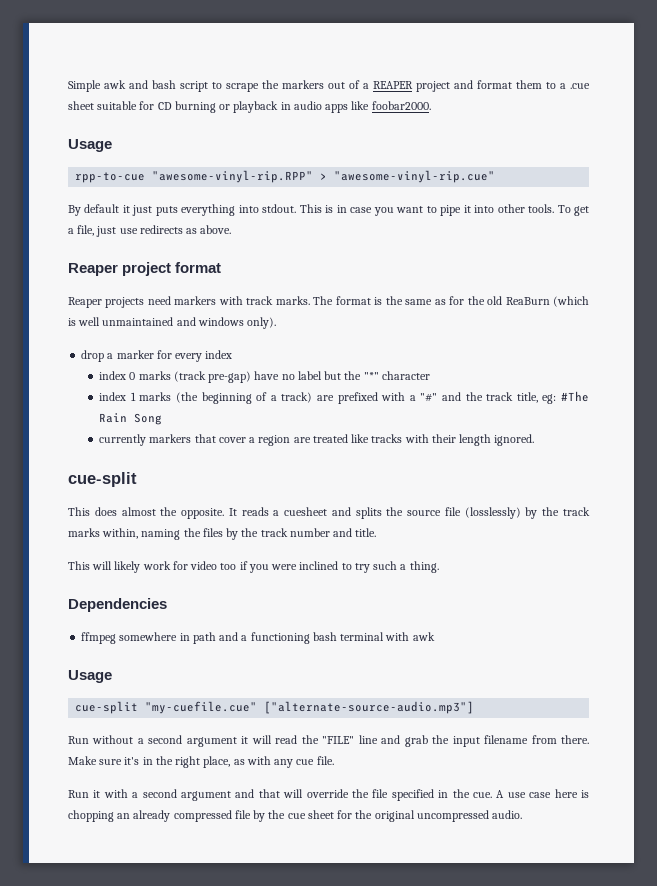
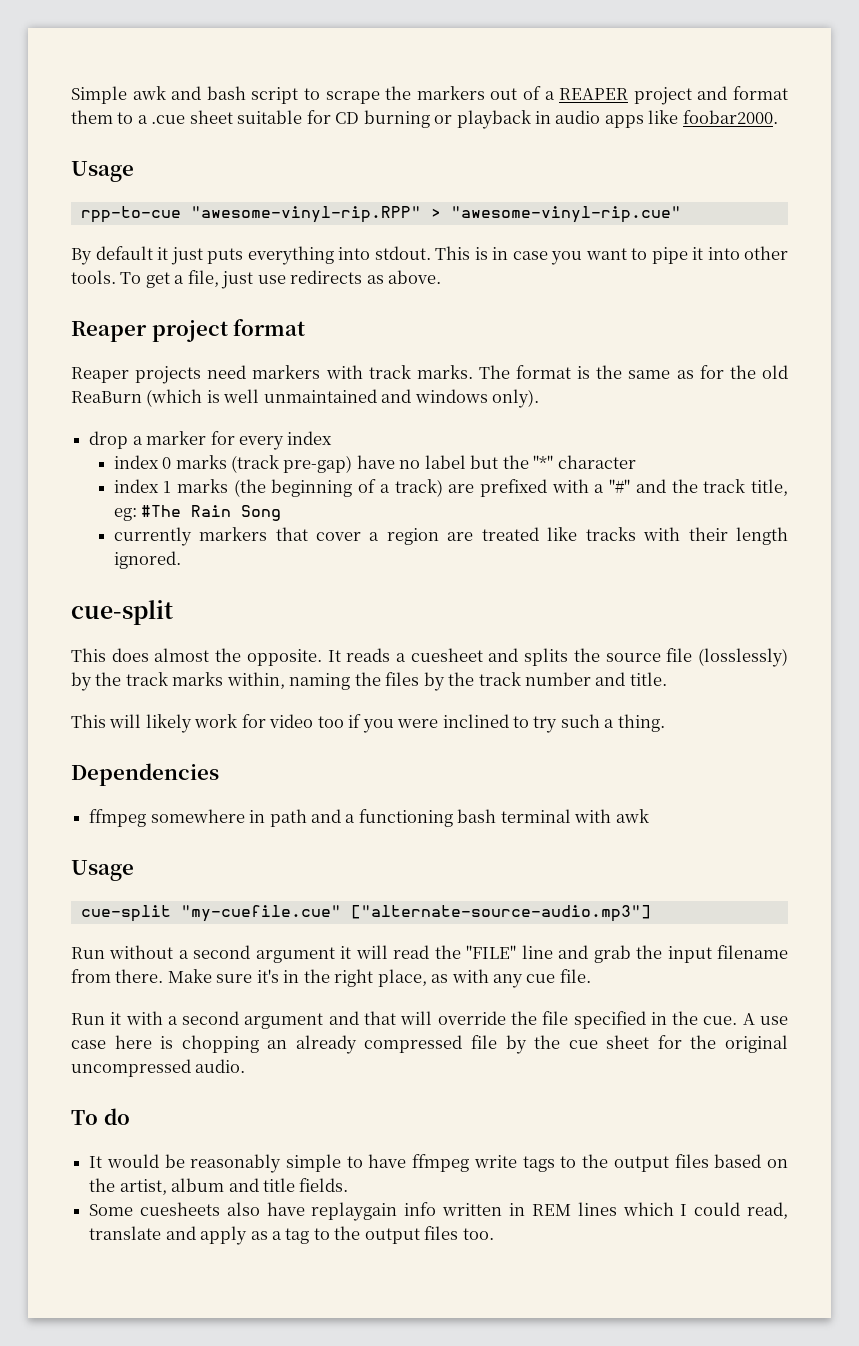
(523, 814) none -> [71,1108,130,1125] [89,1154,789,1173] [89,1178,349,1195] [89,1202,789,1221] [89,1226,494,1245] // To do // It would be reasonably simple to have ffmpeg write tags to the output files based on the artist, album and title fields. // Some cuesheets also have replaygain info written in REM lines which I could read, translate and apply as a tag to the output files too.

